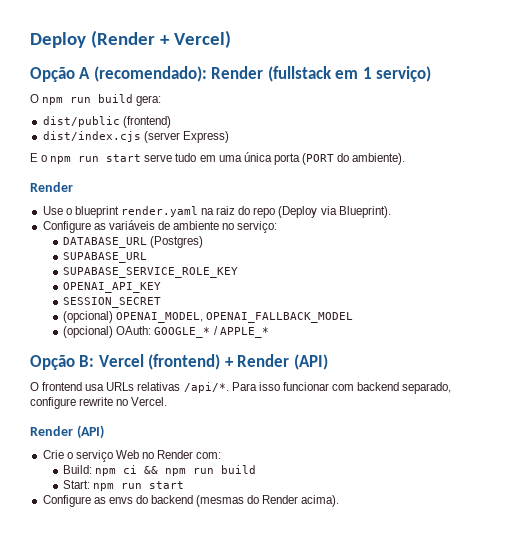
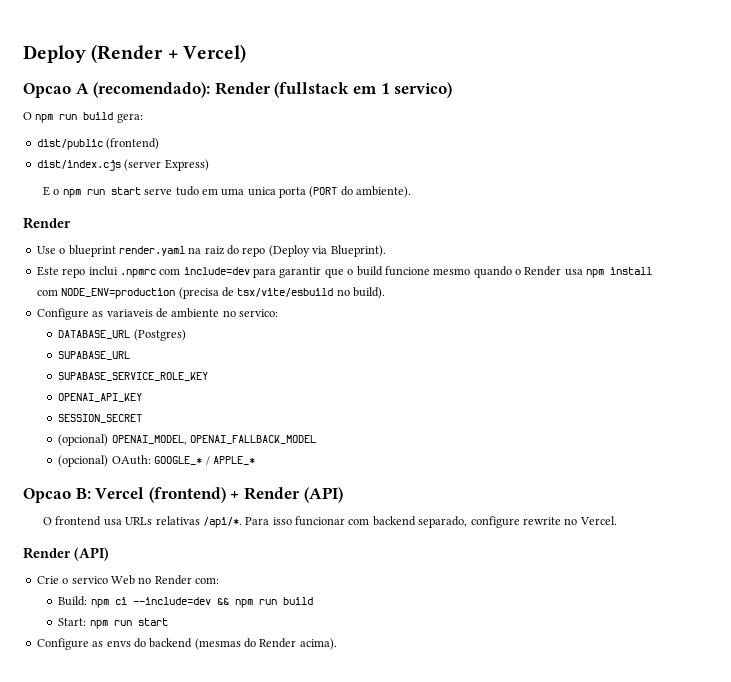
[30,67,75,82] Opção -> [23,83,71,98] Opcao
[376,66,432,82] serviço) -> [394,82,453,98] servico)
[243,152,272,162] única -> [247,187,276,196] unica
[42,220,155,233] // Configure as variáveis -> [36,266,653,278] [36,287,385,299] [36,308,153,320] // Este repo inclui .npmrc com include=dev para garantir que o build funcione mesmo quando o Render usa npm install com NODE_ENV=production (precisa de tsx/vite/esbuild no build). // Configure as variaveis
[237,221,278,233] serviço: -> [239,309,278,317] servico:
[30,355,75,370] Opção -> [23,488,71,503] Opcao
[75,450,113,462] serviço -> [71,576,108,584] servico
(138, 469) none -> [132,597,211,605] --include=dev

